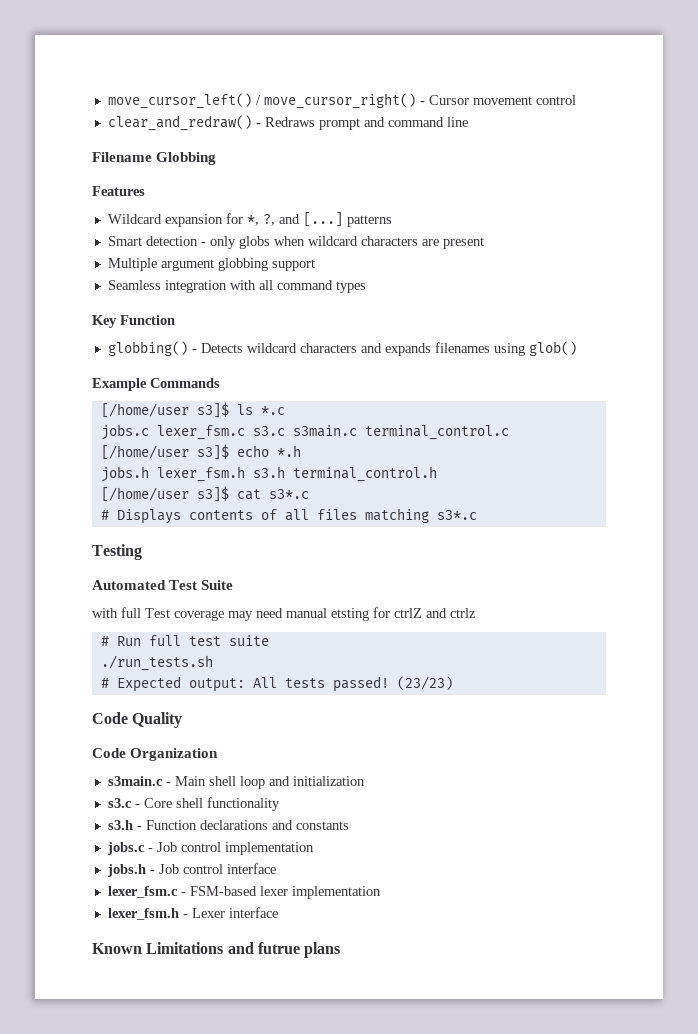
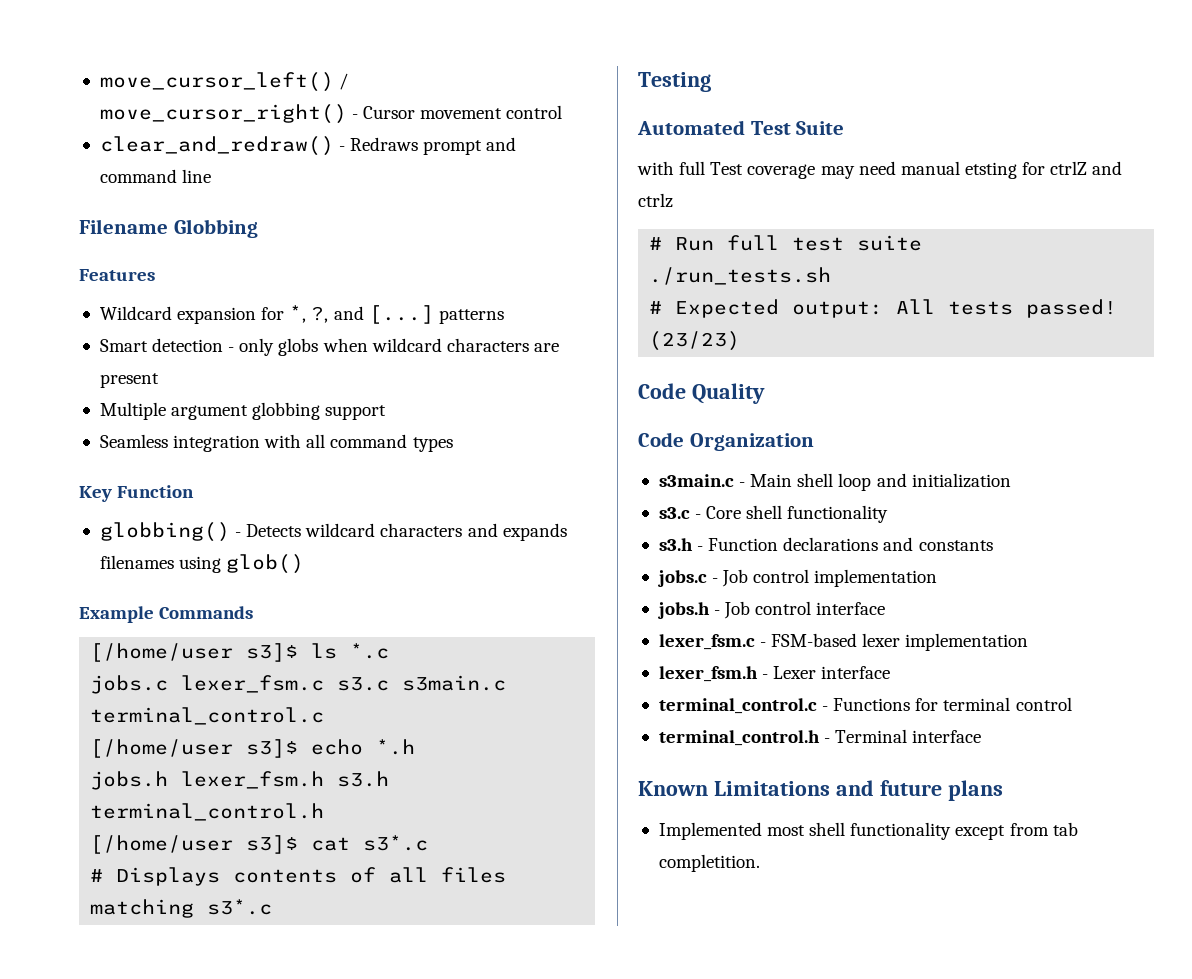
(278, 912) none -> [658,697,1072,714] [658,729,982,746] // terminal_control.c - Functions for terminal control // terminal_control.h - Terminal interface
[257,942,300,954] futrue -> [879,780,942,796] future
(341, 950) none -> [658,822,1078,840] [658,854,760,872] // Implemented most shell functionality except from tab completition.

